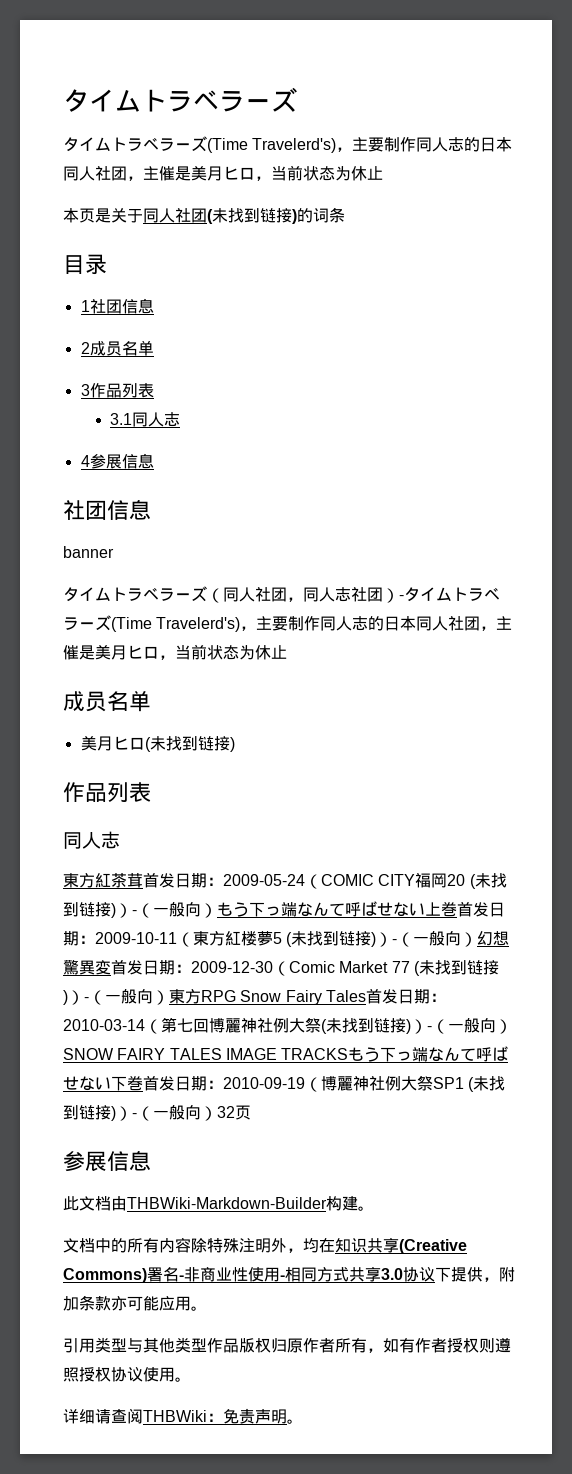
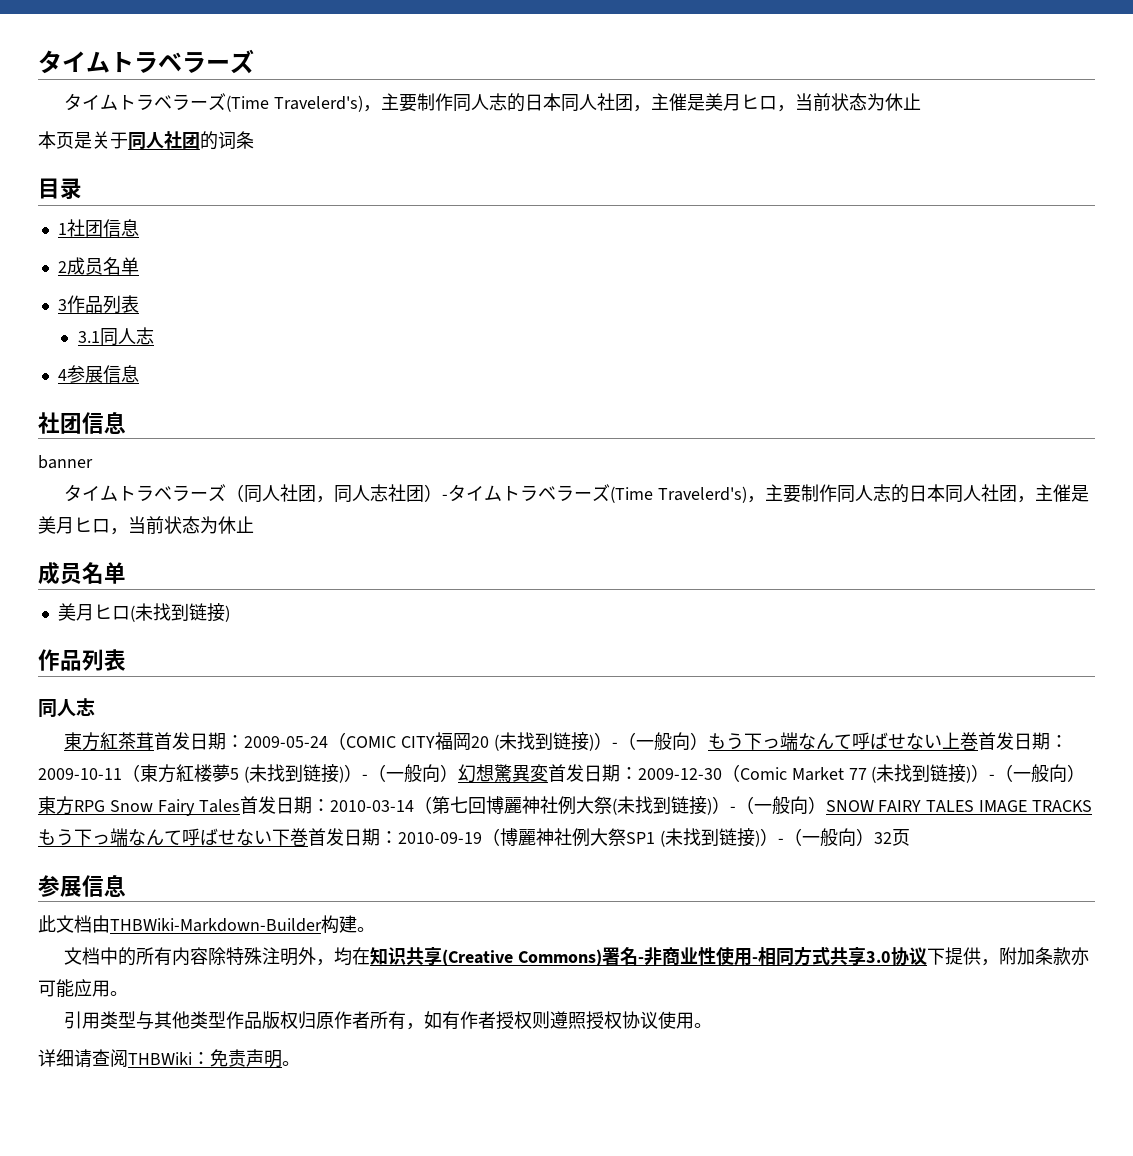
[207,208,297,224] (未找到链接) -> (200, 140) none

